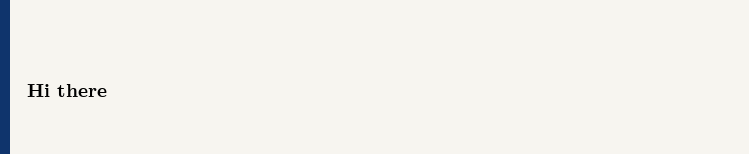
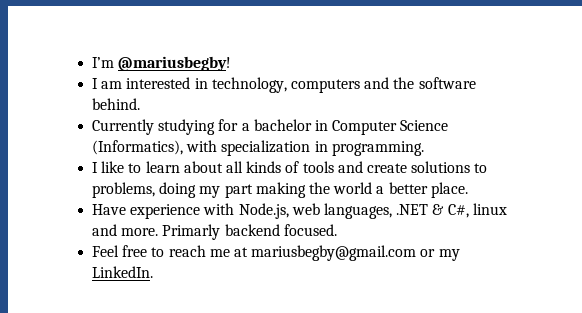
[27,84,107,97] Hi there -> [92,56,232,71] [92,77,476,93] [92,98,141,110] [92,119,449,135] [92,140,424,156] [92,161,488,173] [92,182,468,198] [92,203,507,219] [92,224,337,240] [92,245,460,261] [92,266,154,278] I’m @mariusbegby! // I am interested in technology, computers and the software behind. // Currently studying for a bachelor in Computer Science (Informatics), with specialization in programming. // I like to learn about all kinds of tools and create solutions to problems, doing my part making the world a better place. // Have experience with Node.js, web languages, .NET & C#, linux and more. Primarly backend focused. // Feel free to reach me at mariusbegby@gmail.com or my LinkedIn.

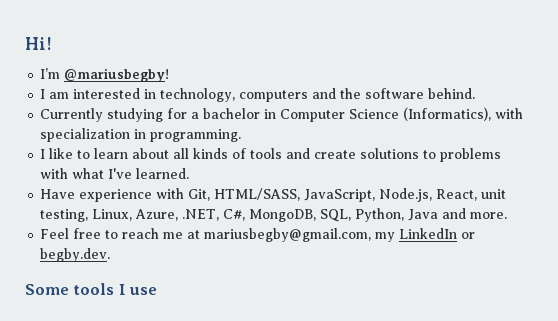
(92, 62) none -> [25,37,52,50] Hi! //
[92,182,468,198] [92,203,507,219] problems, doing my part making the world a better place. // Have experience with Node.js, web languages, .NET & C#, linux -> [440,148,502,162] [40,168,190,179] [40,188,507,202] [40,208,439,222] problems with what I've learned. // Have experience with Git, HTML/SASS, JavaScript, Node.js, React, unit testing, Linux, Azure, .NET, C#, MongoDB, SQL, Python, Java
[162,224,337,240] Primarly backend focused. -> (508, 215) none
[251,245,460,261] [92,266,154,278] mariusbegby@gmail.com or my LinkedIn. -> [204,228,476,242] [40,248,111,262] [25,283,158,295] mariusbegby@gmail.com, my LinkedIn or begby.dev. // Some tools I use

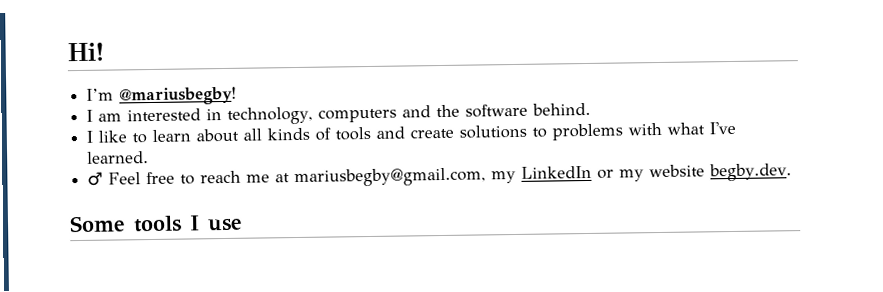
[40,107,524,122] [40,128,242,142] // Currently studying for a bachelor in Computer Science (Informatics), with specialization in programming. -> (592, 109) none
[40,188,507,202] [40,208,508,222] Have experience with Git, HTML/SASS, JavaScript, Node.js, React, unit testing, Linux, Azure, .NET, C#, MongoDB, SQL, Python, Java and more. // -> [87,171,104,186] ♂
(476, 235) none -> [619,164,706,182] my website

